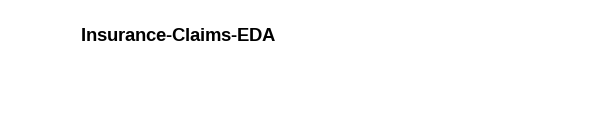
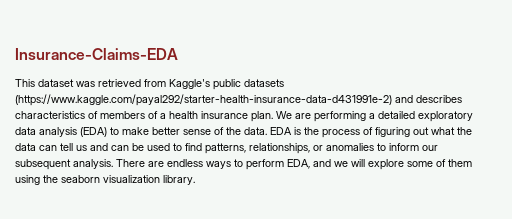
(275, 34) none -> [15,79,284,90] [15,94,462,106] [15,111,473,122] [15,127,472,138] [15,143,438,154] [15,159,472,170] [15,175,195,185] // This dataset was retrieved from Kaggle's public datasets (https://www.kaggle.com/payal292/starter-health-insurance-data-d431991e-2) and describes characteristics of members of a health insurance plan. We are performing a detailed exploratory data analysis (EDA) to make better sense of the data. EDA is the process of figuring out what the data can tell us and can be used to find patterns, relationships, or anomalies to inform our subsequent analysis. There are endless ways to perform EDA, and we will explore some of them using the seaborn visualization library.

